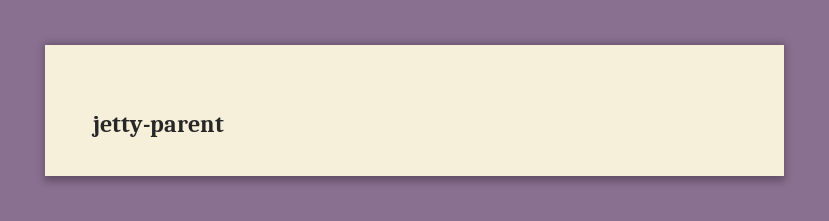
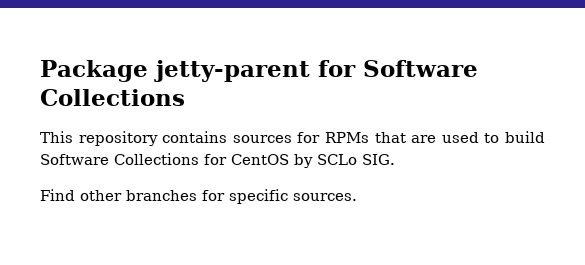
[91,116,224,137] jetty-parent -> [40,60,478,82] [40,89,185,106] [40,131,546,146] [40,153,395,168] [40,189,357,204] Package jetty-parent for Software Collections // This repository contains sources for RPMs that are used to build Software Collections for CentOS by SCLo SIG. // Find other branches for specific sources.

